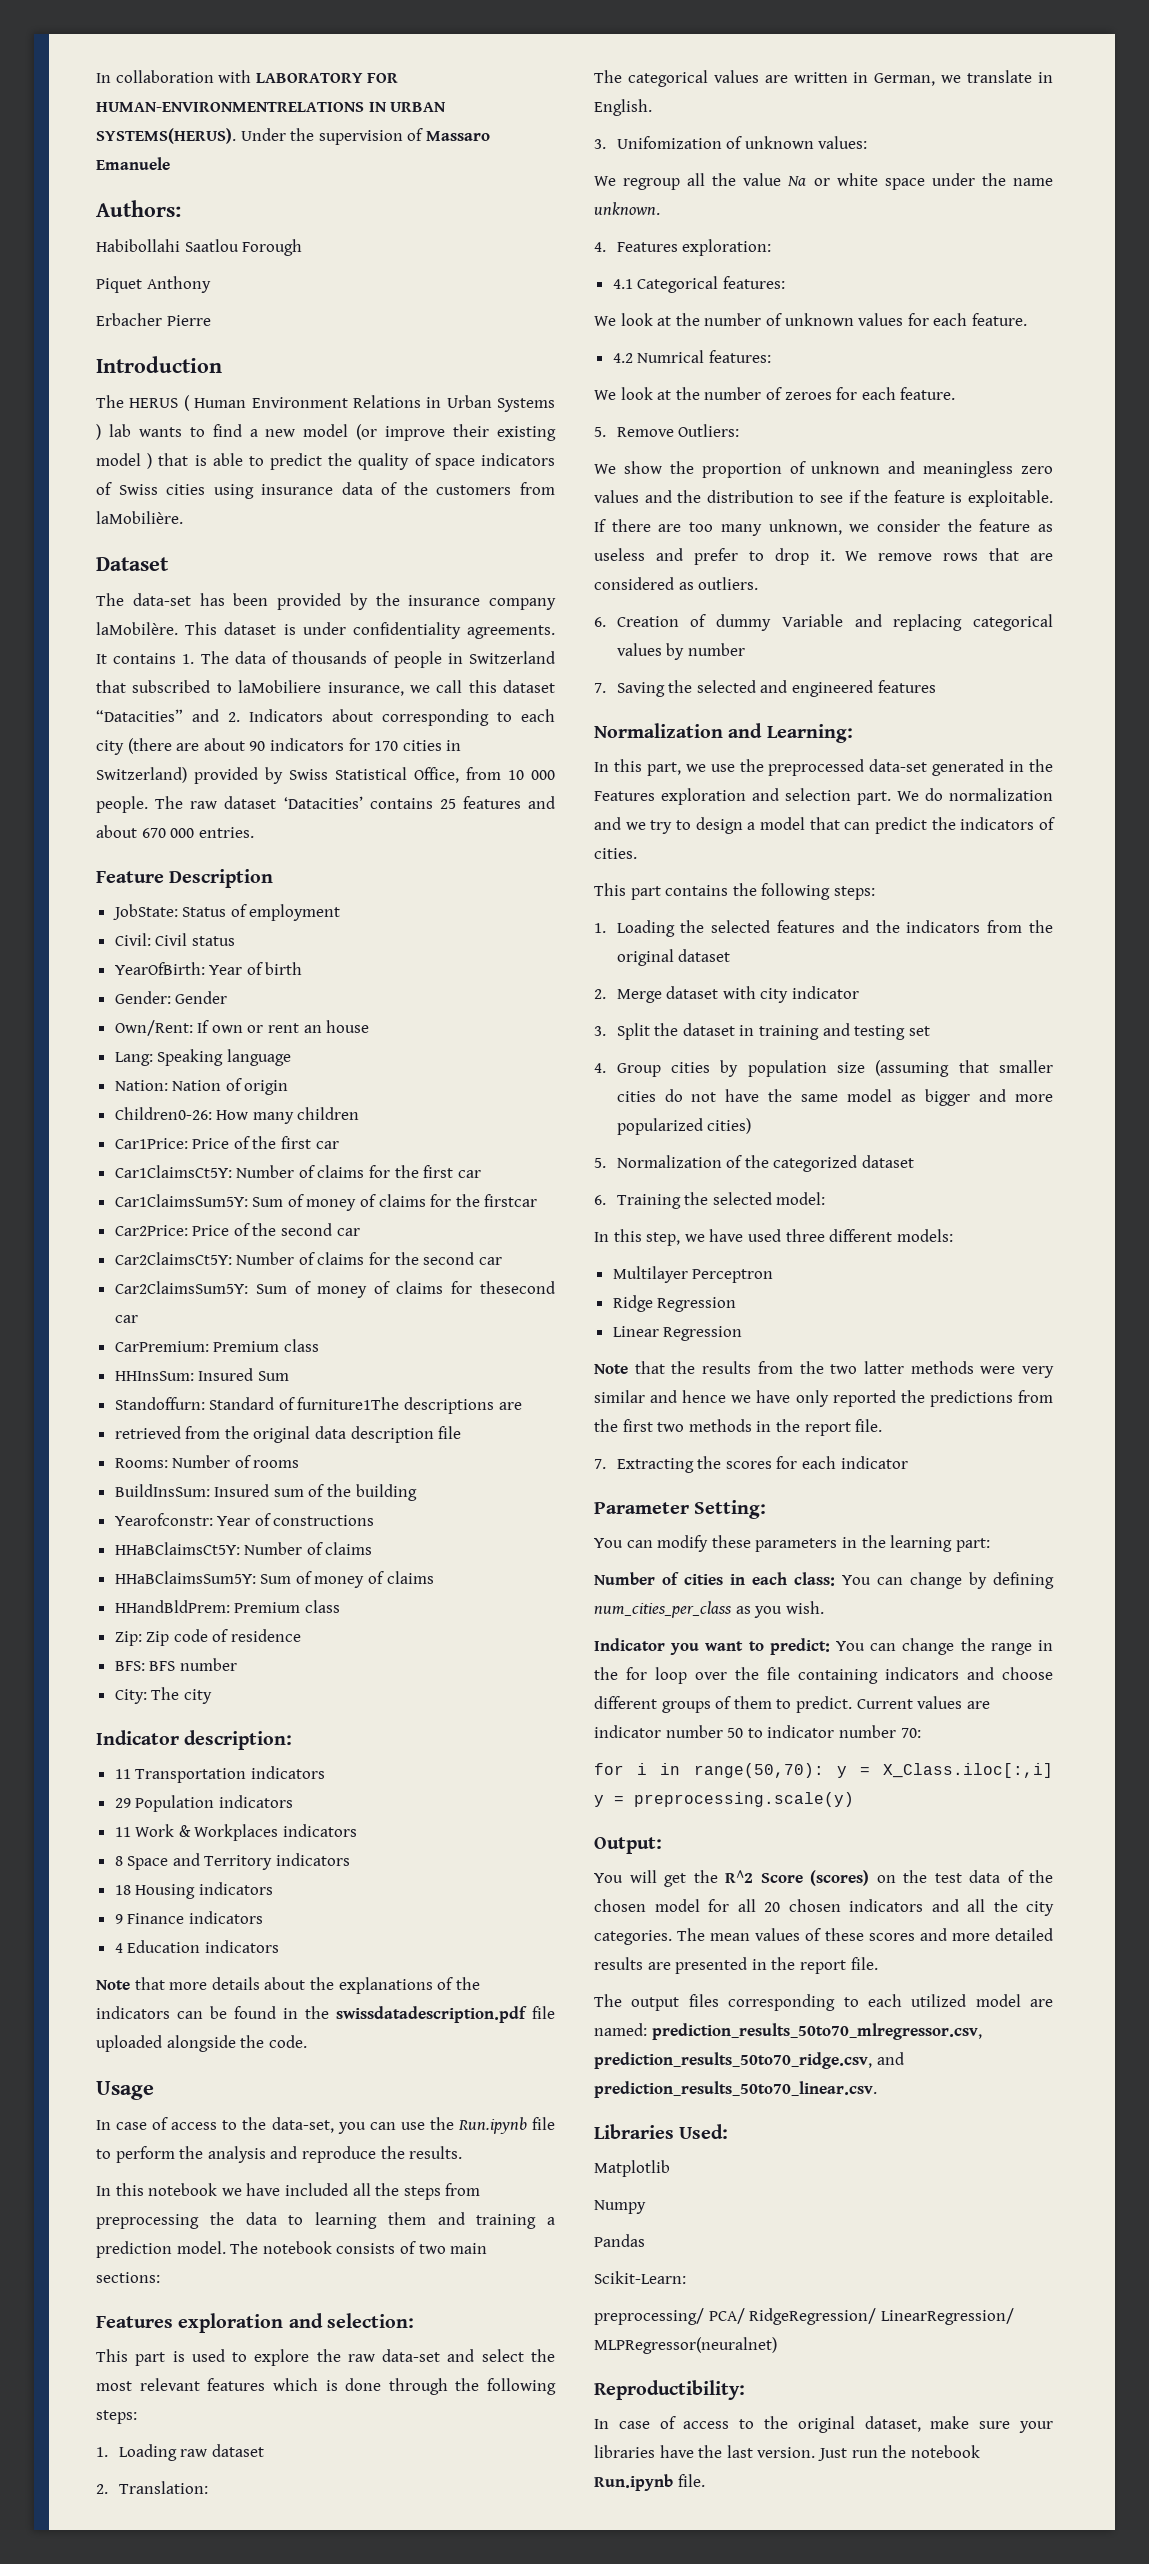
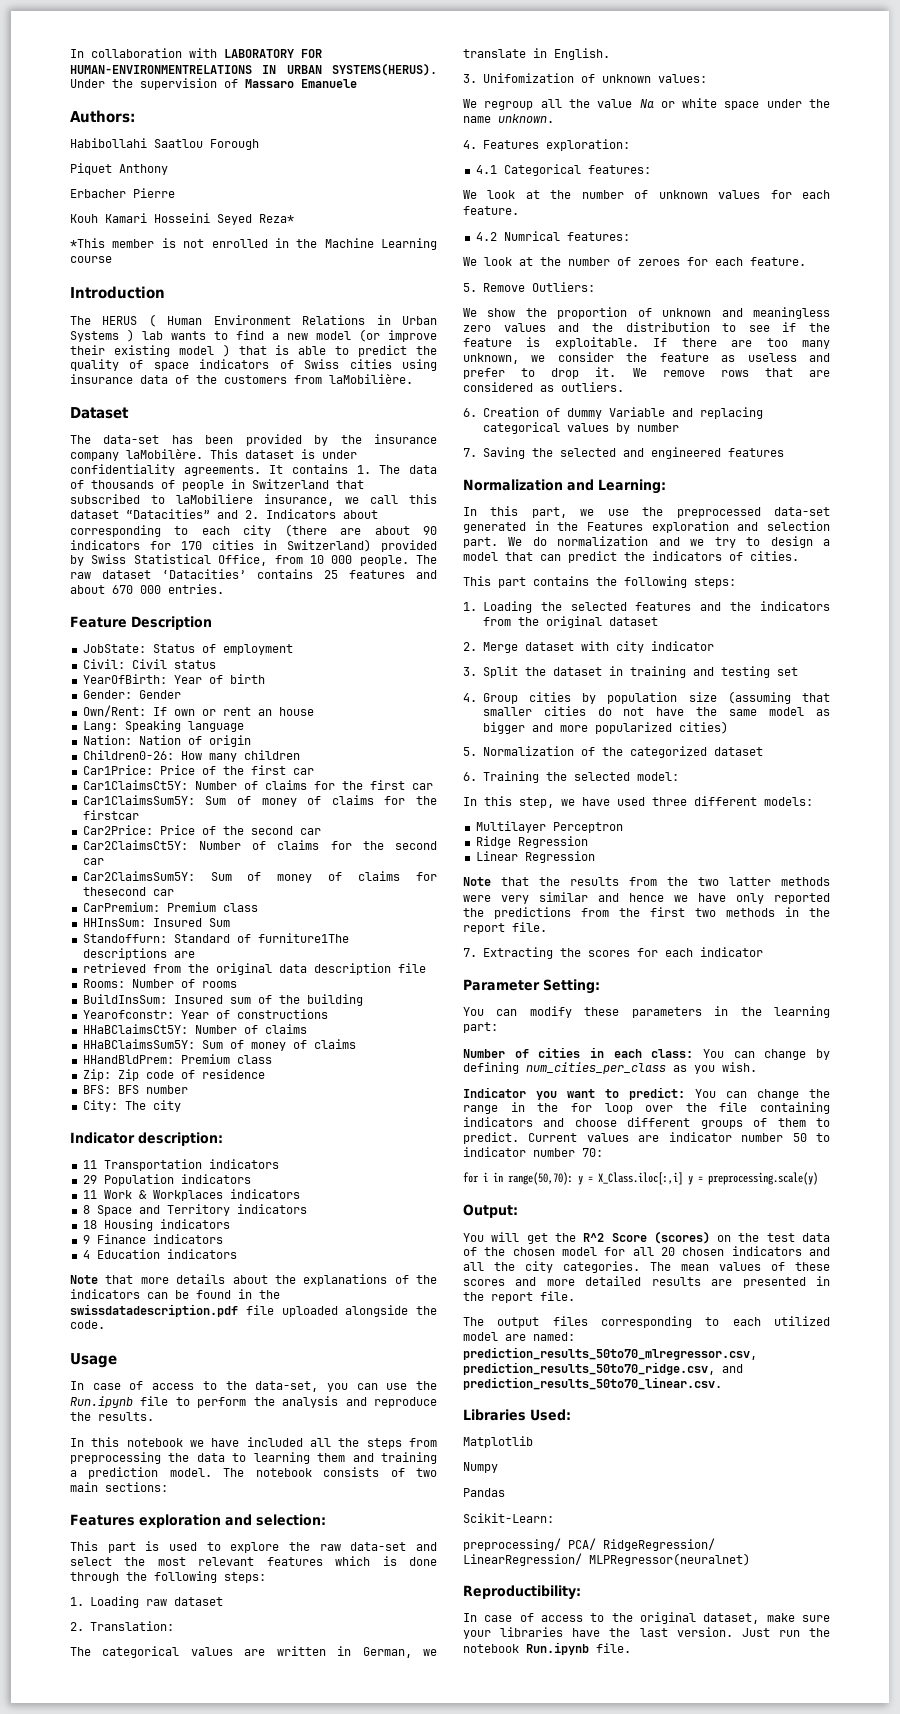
(211, 320) none -> [70,213,294,225] [70,238,437,250] [70,256,112,263] // Kouh Kamari Hosseini Seyed Reza* // *This member is not enrolled in the Machine Learning course

